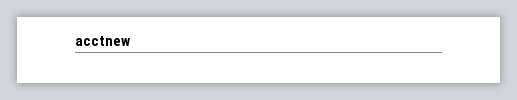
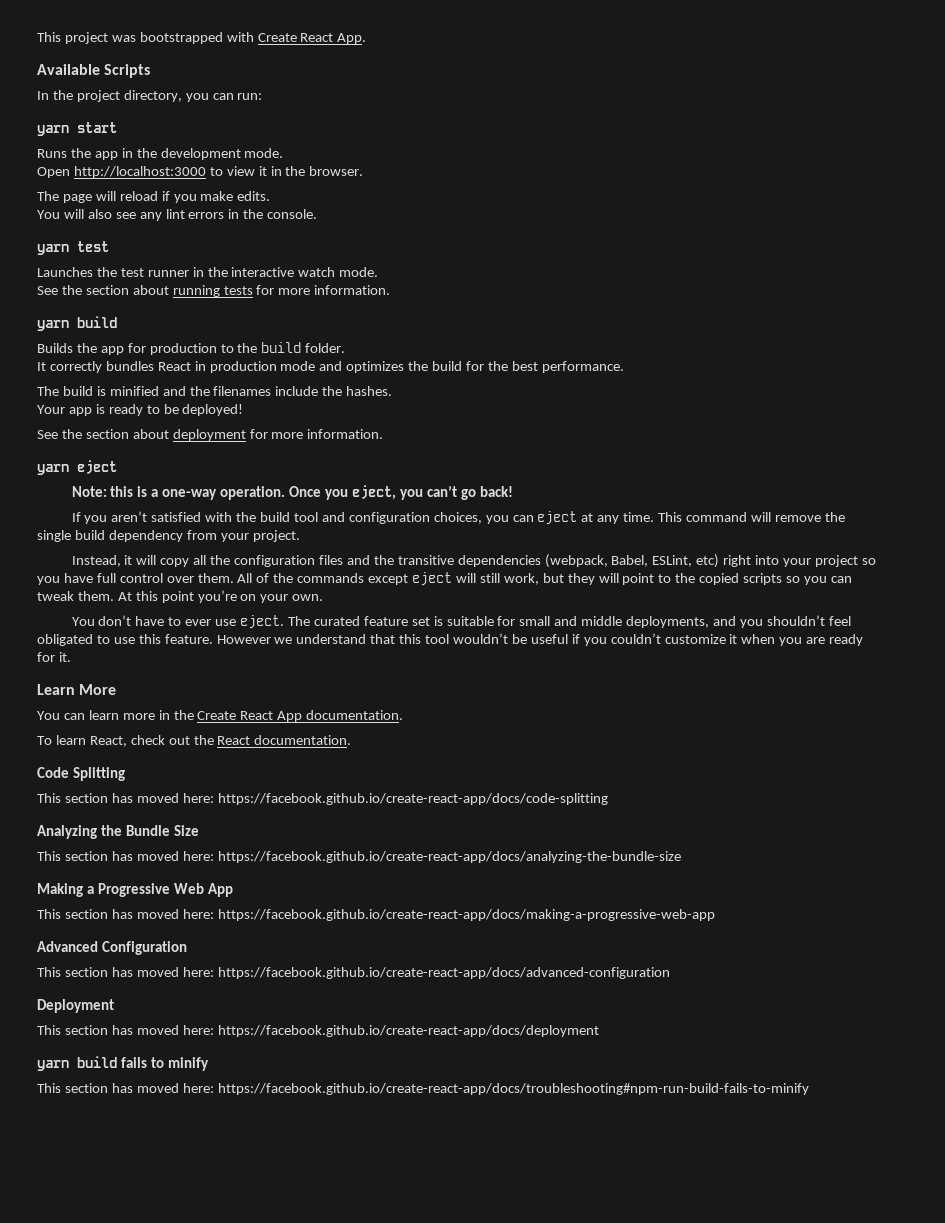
[75,36,130,46] acctnew -> [37,32,367,44] [37,64,151,78] [37,90,263,102] [37,122,117,136] [37,148,284,160] [37,166,364,178] [37,191,271,203] [37,209,318,221] [37,241,109,255] [37,267,379,277] [37,285,391,297] [37,316,117,331] [37,342,346,355] [37,361,624,373] [37,386,393,396] [37,404,244,416] [37,429,384,441] [37,460,117,475] [71,485,513,500] [71,511,845,525] [37,530,300,542] [71,554,876,568] [37,572,852,586] [37,590,324,603] [71,615,851,629] [37,633,864,646] [37,652,71,662] [37,684,117,695] [37,710,404,722] [37,735,352,747] [37,767,126,781] [37,793,608,805] [37,825,200,839] [37,851,681,863] [37,883,234,897] [37,909,715,921] [37,941,188,955] [37,967,670,979] [37,999,114,1013] [37,1025,599,1037] [37,1056,210,1071] [37,1083,809,1095] This project was bootstrapped with Create React App. // Available Scripts // In the project directory, you can run: // yarn start // Runs the app in the development mode. // Open http://localhost:3000 to view it in the browser. // The page will reload if you make edits. // You will also see any lint errors in the console. // yarn test // Launches the test runner in the interactive watch mode. // See the section about running tests for more information. // yarn build // Builds the app for production to the build folder. // It correctly bundles React in production mode and optimizes the build for the best performance. // The build is minified and the filenames include the hashes. // Your app is ready to be deployed! // See the section about deployment for more information. // yarn eject // Note: this is a one-way operation. Once you eject, you can’t go back! // If you aren’t satisfied with the build tool and configuration choices, you can eject at any time. This command will remove the single build dependency from your project. // Instead, it will copy all the configuration files and the transitive dependencies (webpack, Babel, ESLint, etc) right into your project so you have full control over them. All of the commands except eject will still work, but they will point to the copied scripts so you can tweak them. At this point you’re on your own. // You don’t have to ever use eject. The curated feature set is suitable for small and middle deployments, and you shouldn’t feel obligated to use this feature. However we understand that this tool wouldn’t be useful if you couldn’t customize it when you are ready for it. // Learn More // You can learn more in the Create React App documentation. // To learn React, check out the React documentation. // Code Splitting // This section has moved here: https://facebook.github.io/create-react-app/docs/code-splitting // Analyzing the Bundle Size // This section has moved here: https://facebook.github.io/create-react-app/docs/analyzing-the-bundle-size // Making a Progressive Web App // This section has moved here: https://facebook.github.io/create-react-app/docs/making-a-progressive-web-app // Advanced Configuration // This section has moved here: https://facebook.github.io/create-react-app/docs/advanced-configuration // Deployment // This section has moved here: https://facebook.github.io/create-react-app/docs/deployment // yarn build fails to minify // This section has moved here: https://facebook.github.io/create-react-app/docs/troubleshooting#npm-run-build-fails-to-minify

